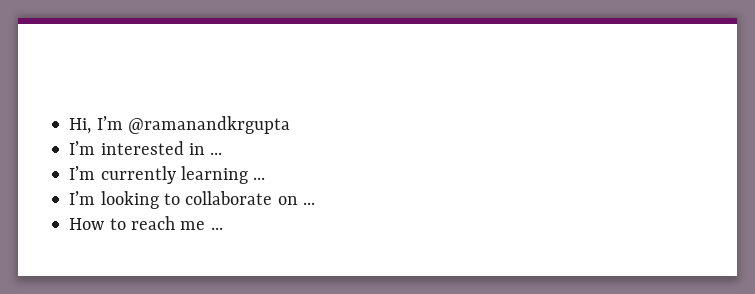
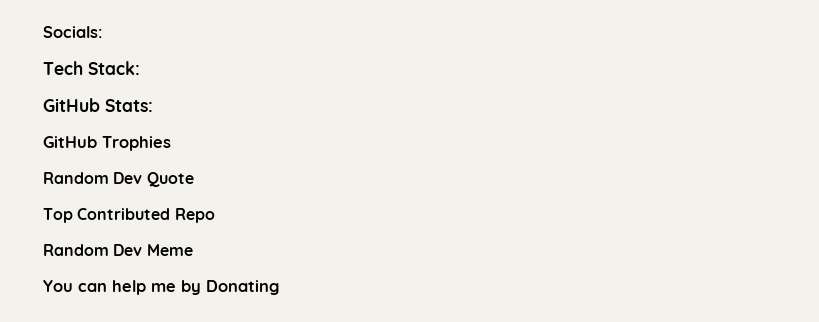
[69,116,290,134] [69,141,223,155] [69,166,266,184] [69,191,315,209] [69,216,223,230] Hi, I’m @ramanandkrgupta // I’m interested in ... // I’m currently learning ... // I’m looking to collaborate on ... // How to reach me ... -> [43,26,103,38] [43,61,140,75] [43,98,153,112] [43,136,171,151] [43,172,194,187] [43,208,215,223] [43,244,193,256] [43,280,279,295] Socials: // Tech Stack: // GitHub Stats: // GitHub Trophies // Random Dev Quote // Top Contributed Repo // Random Dev Meme // You can help me by Donating

